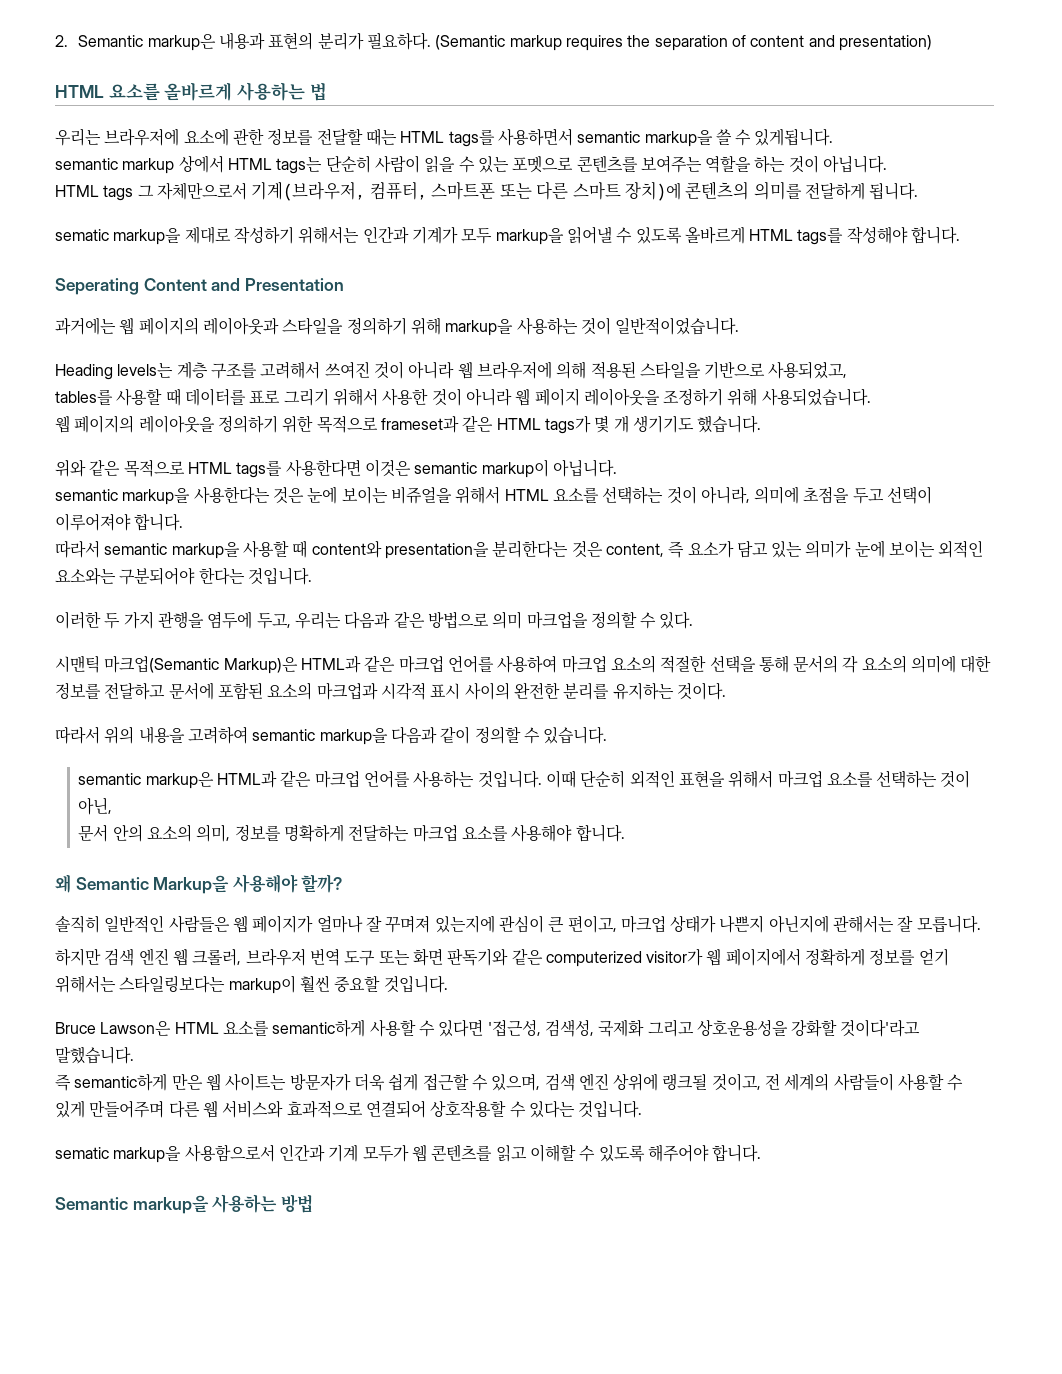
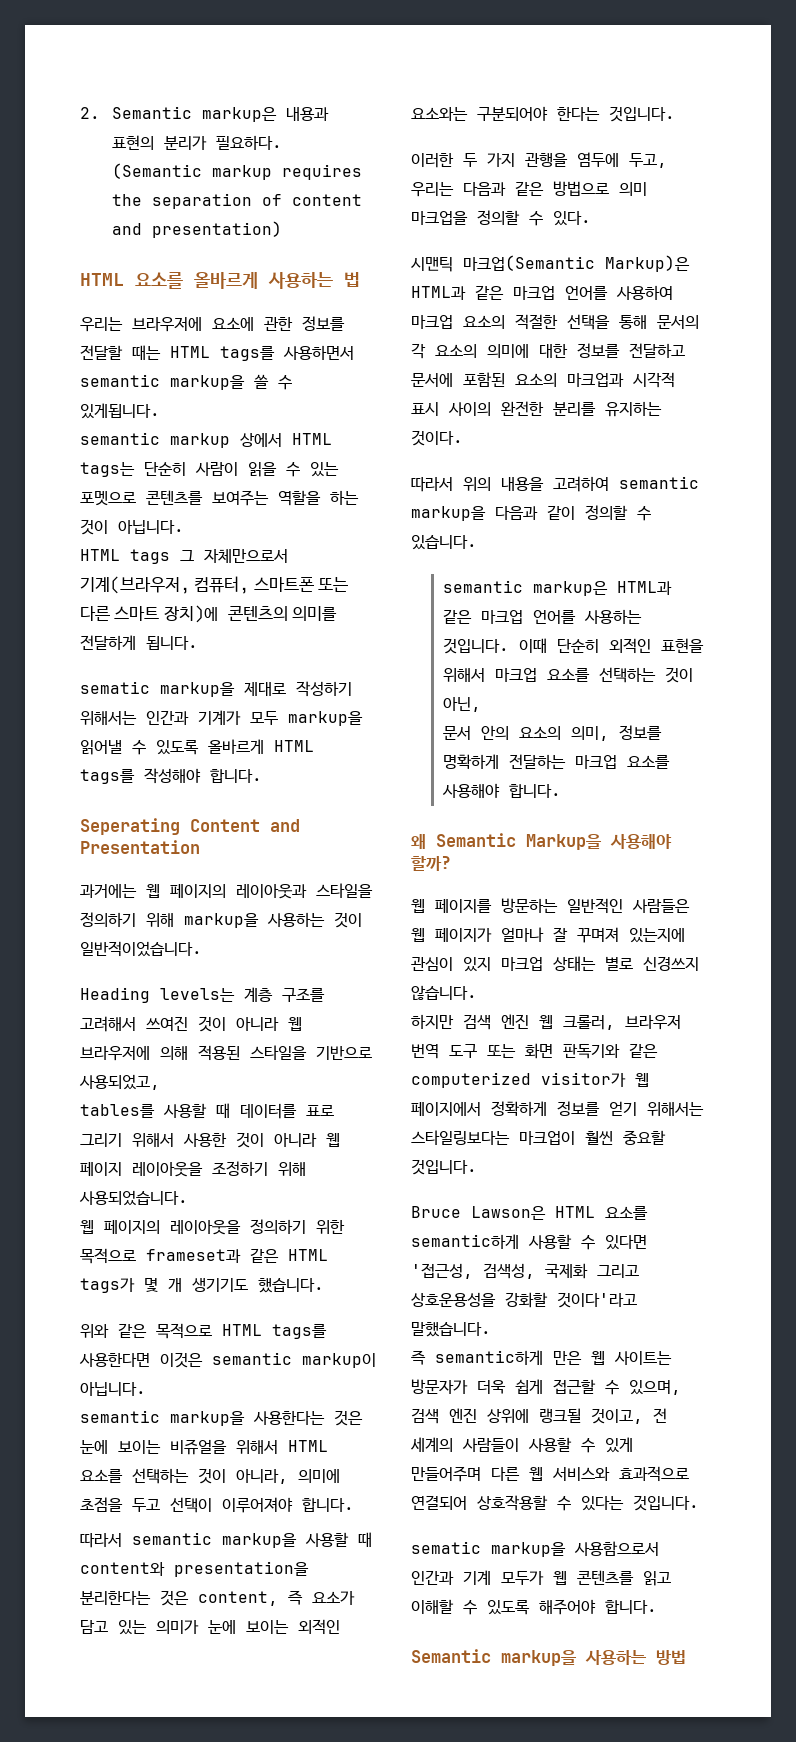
[55,915,100,933] 솔직히 -> [411,898,558,913] 웹 페이지를 방문하는
[548,915,981,933] 큰 편이고, 마크업 상태가 나쁜지 아닌지에 관해서는 잘 모릅니다. -> [463,956,699,972] [411,985,477,1000] 있지 마크업 상태는 별로 신경쓰지 않습니다.
[228,975,296,994] markup이 -> [519,1131,575,1145] 마크업이

